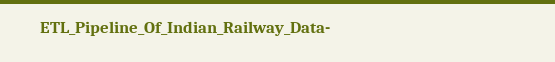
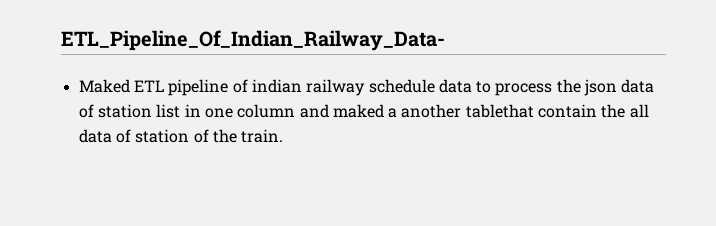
(330, 28) none -> [78,79,655,96] [78,104,649,118] [78,129,284,143] // Maked ETL pipeline of indian railway schedule data to process the json data of station list in one column and maked a another tablethat contain the all data of station of the train.

